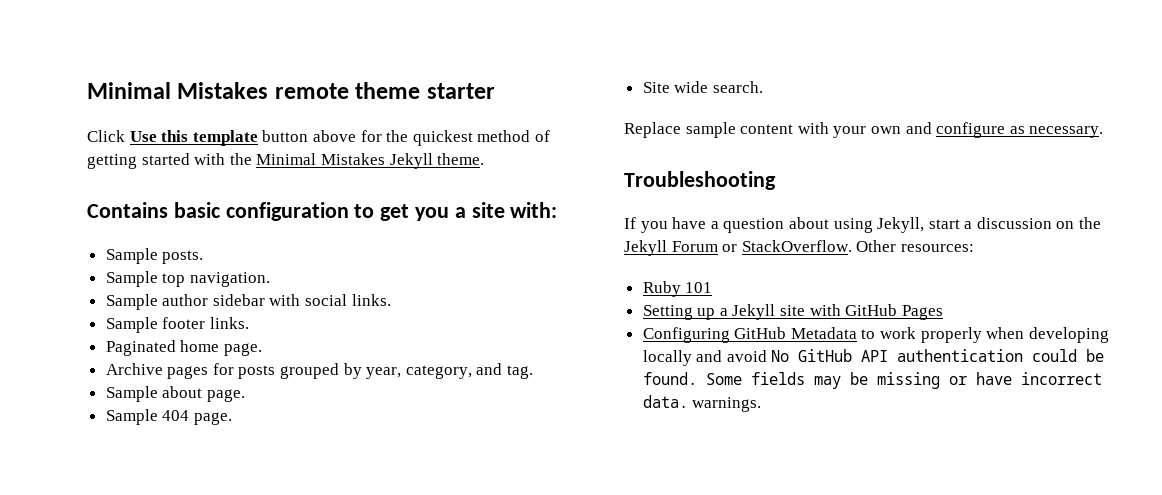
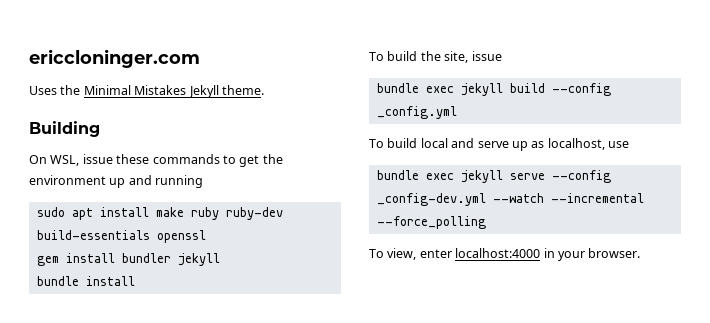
[87,82,495,99] [87,130,550,146] [87,153,226,169] Minimal Mistakes remote theme starter // Click Use this template button above for the quickest method of getting started with -> [29,49,200,68] [29,86,57,95] ericcloninger.com // Uses
[87,202,558,221] [105,248,204,264] [105,271,270,287] [105,294,391,310] [105,317,249,333] [105,340,262,356] [105,363,534,379] [105,386,245,402] [105,409,232,425] [642,81,763,93] [624,122,1104,138] [624,171,776,190] [624,217,1102,233] [624,240,974,256] [642,281,713,297] [642,304,943,320] [642,327,1109,343] [642,349,1105,366] [642,372,1102,389] [642,395,762,412] Contains basic configuration to get you a site with: // Sample posts. // Sample top navigation. // Sample author sidebar with social links. // Sample footer links. // Paginated home page. // Archive pages for posts grouped by year, category, and tag. // Sample about page. // Sample 404 page. // Site wide search. // Replace sample content with your own and configure as necessary. // Troubleshooting // If you have a question about using Jekyll, start a discussion on the Jekyll Forum or StackOverflow. Other resources: // Ruby 101 // Setting up a Jekyll site with GitHub Pages // Configuring GitHub Metadata to work properly when developing locally and avoid No GitHub API authentication could be found. Some fields may be missing or have incorrect data. warnings. -> [29,121,100,137] [29,154,283,167] [29,175,204,188] [36,207,283,220] [36,230,206,243] [36,253,220,266] [36,276,135,286] [369,51,502,63] [376,83,611,96] [376,106,457,119] [369,138,629,151] [376,170,611,183] [376,193,644,206] [376,216,486,229] [369,248,641,261] Building // On WSL, issue these commands to get the environment up and running // sudo apt install make ruby ruby-dev build-essentials openssl // gem install bundler jekyll // bundle install // To build the site, issue // bundle exec jekyll build --config _config.yml // To build local and serve up as localhost, use // bundle exec jekyll serve --config _config-dev.yml --watch --incremental --force_polling // To view, enter localhost:4000 in your browser.

